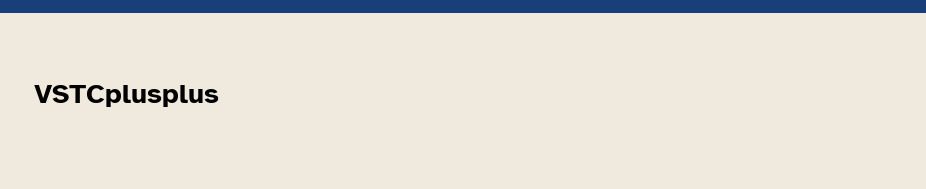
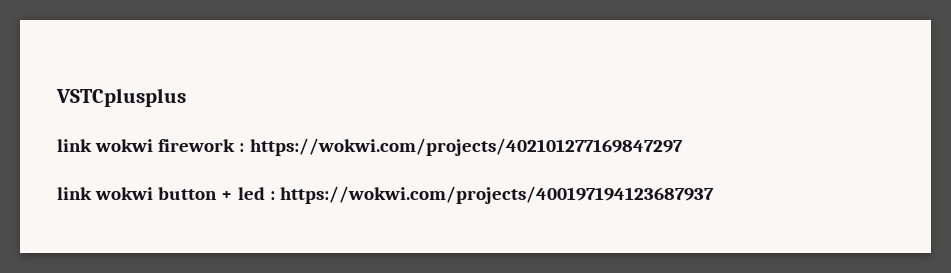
(219, 96) none -> [57,138,683,156] [57,186,714,204] // link wokwi firework : https://wokwi.com/projects/402101277169847297 // link wokwi button + led : https://wokwi.com/projects/400197194123687937

